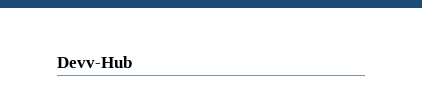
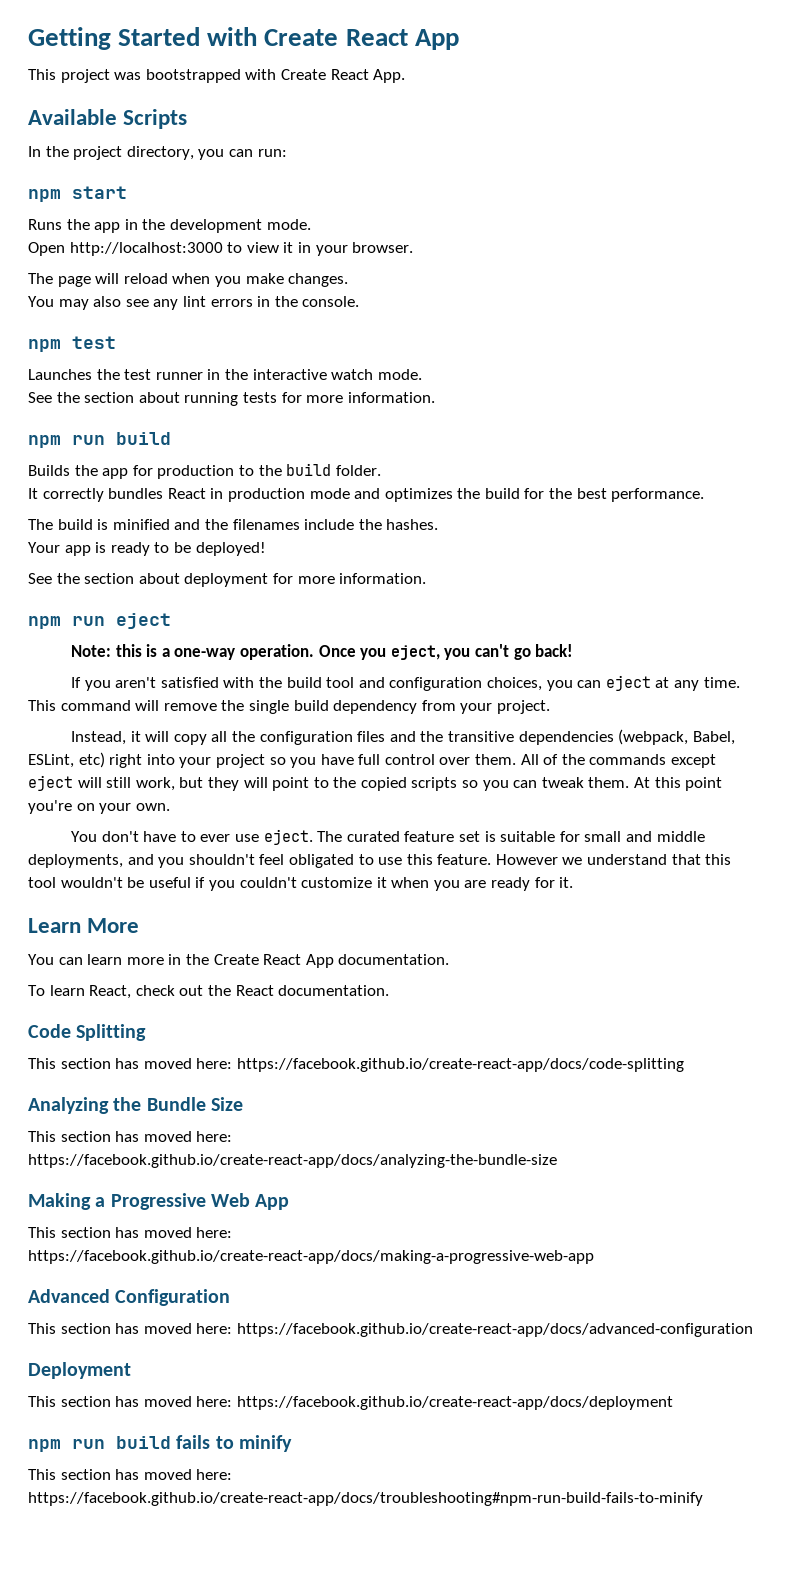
[57,56,132,68] Devv-Hub -> [28,27,459,50] [28,69,406,83] [28,109,188,129] [28,146,287,160] [28,186,127,202] [28,219,311,233] [28,242,414,256] [28,273,349,287] [28,296,360,310] [28,336,116,352] [28,369,422,380] [28,392,435,406] [28,432,171,448] [28,463,381,479] [28,488,705,502] [28,519,439,530] [28,542,266,556] [28,573,427,587] [28,613,171,629] [71,644,574,660] [71,675,740,691] [28,700,550,714] [71,729,735,745] [28,752,717,768] [28,775,723,791] [28,800,170,814] [71,829,705,845] [28,854,732,868] [28,877,574,891] [28,918,140,933] [28,954,450,968] [28,985,390,999] [28,1024,147,1041] [28,1058,684,1072] [28,1097,243,1114] [28,1131,233,1142] [28,1154,557,1168] [28,1193,290,1210] [28,1227,233,1238] [28,1250,594,1264] [28,1289,231,1306] [28,1323,753,1337] [28,1362,131,1379] [28,1396,673,1410] [28,1435,292,1452] [28,1469,233,1480] [28,1492,703,1506] Getting Started with Create React App // This project was bootstrapped with Create React App. // Available Scripts // In the project directory, you can run: // npm start // Runs the app in the development mode. // Open http://localhost:3000 to view it in your browser. // The page will reload when you make changes. // You may also see any lint errors in the console. // npm test // Launches the test runner in the interactive watch mode. // See the section about running tests for more information. // npm run build // Builds the app for production to the build folder. // It correctly bundles React in production mode and optimizes the build for the best performance. // The build is minified and the filenames include the hashes. // Your app is ready to be deployed! // See the section about deployment for more information. // npm run eject // Note: this is a one-way operation. Once you eject, you can't go back! // If you aren't satisfied with the build tool and configuration choices, you can eject at any time. This command will remove the single build dependency from your project. // Instead, it will copy all the configuration files and the transitive dependencies (webpack, Babel, ESLint, etc) right into your project so you have full control over them. All of the commands except eject will still work, but they will point to the copied scripts so you can tweak them. At this point you're on your own. // You don't have to ever use eject. The curated feature set is suitable for small and middle deployments, and you shouldn't feel obligated to use this feature. However we understand that this tool wouldn't be useful if you couldn't customize it when you are ready for it. // Learn More // You can learn more in the Create React App documentation. // To learn React, check out the React documentation. // Code Splitting // This section has moved here: https://facebook.github.io/create-react-app/docs/code-splitting // Analyzing the Bundle Size // This section has moved here: https://facebook.github.io/create-react-app/docs/analyzing-the-bundle-size // Making a Progressive Web App // This section has moved here: https://facebook.github.io/create-react-app/docs/making-a-progressive-web-app // Advanced Configuration // This section has moved here: https://facebook.github.io/create-react-app/docs/advanced-configuration // Deployment // This section has moved here: https://facebook.github.io/create-react-app/docs/deployment // npm run build fails to minify // This section has moved here: https://facebook.github.io/create-react-app/docs/troubleshooting#npm-run-build-fails-to-minify

